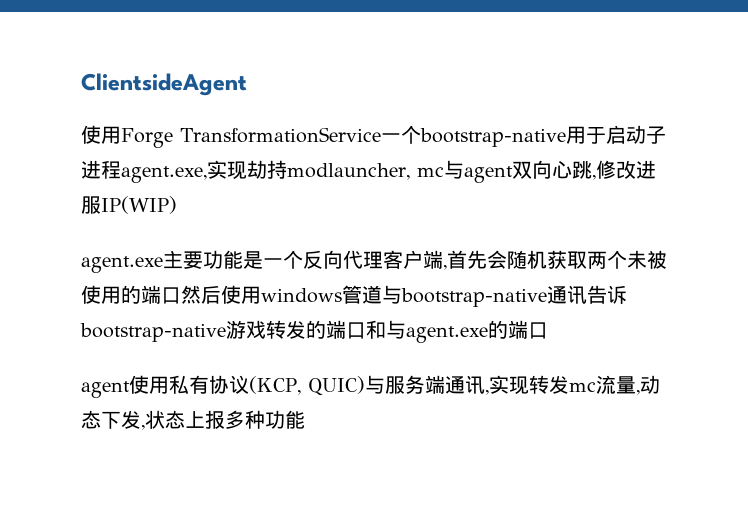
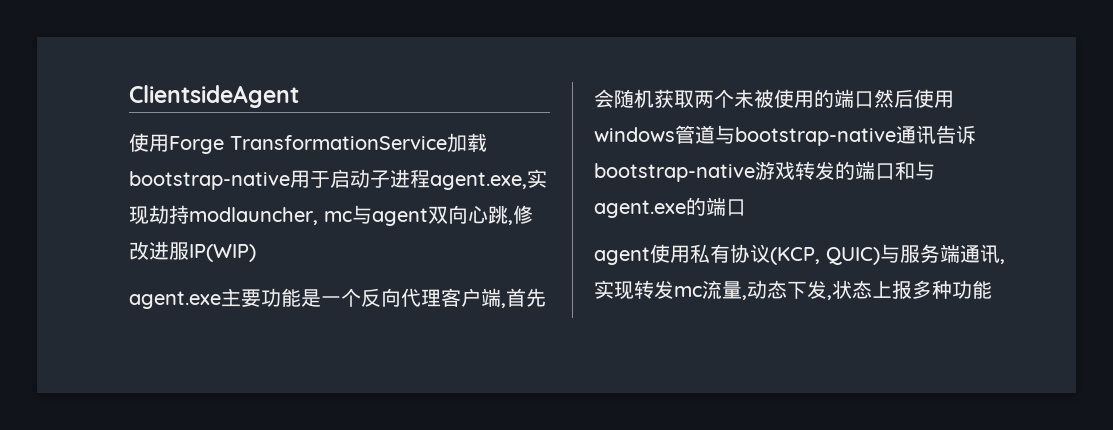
[380,125,421,144] 一个 -> [447,133,487,153] 加载

